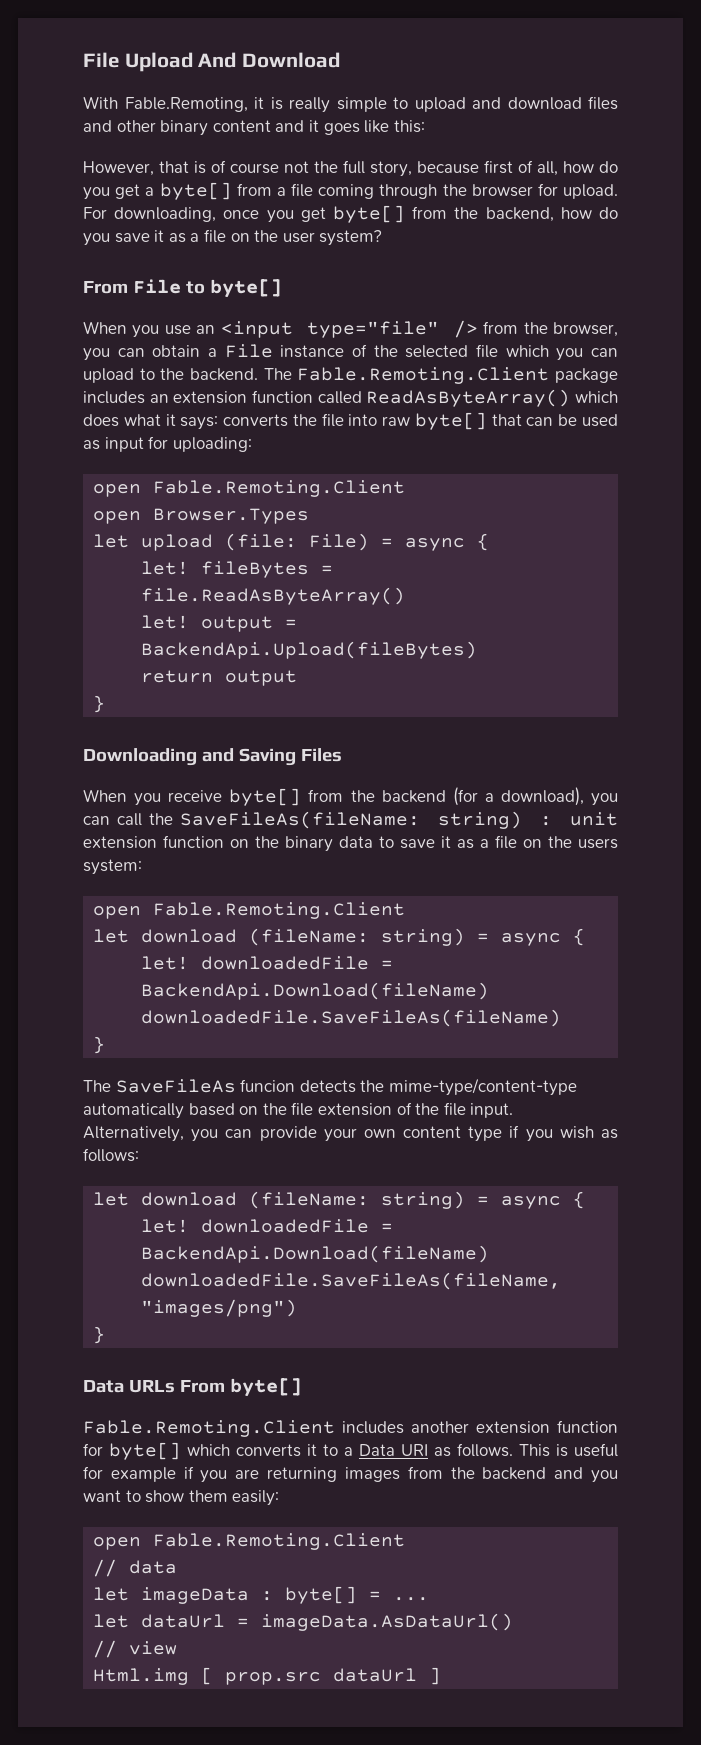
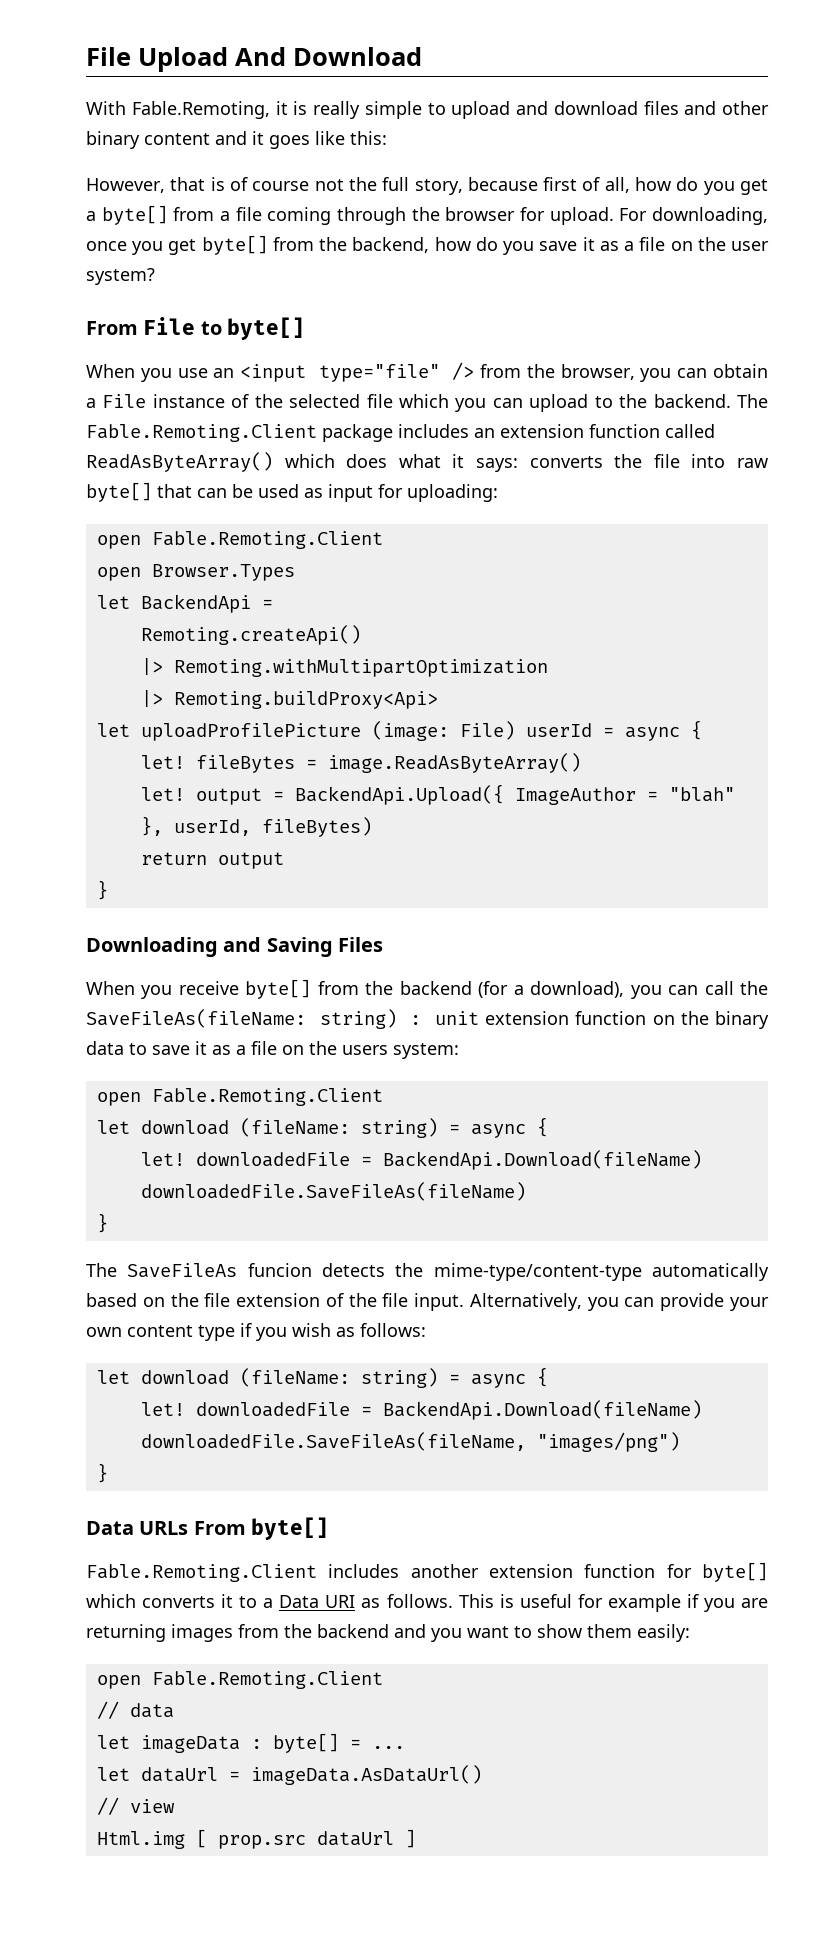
[141,533,370,551] upload (file: File) -> [140,594,273,613] [140,625,361,645] [140,658,548,677] [140,690,438,709] [96,721,592,741] BackendApi = // Remoting.createApi() // |> Remoting.withMultipartOptimization // |> Remoting.buildProxy<Api> // let uploadProfilePicture (image: File) userId
[141,587,406,605] file.ReadAsByteArray() -> [327,753,581,773] image.ReadAsByteArray()
[141,641,478,659] BackendApi.Upload(fileBytes) -> [294,784,735,805] [140,816,372,837] BackendApi.Upload({ ImageAuthor = "blah" }, userId, fileBytes)

